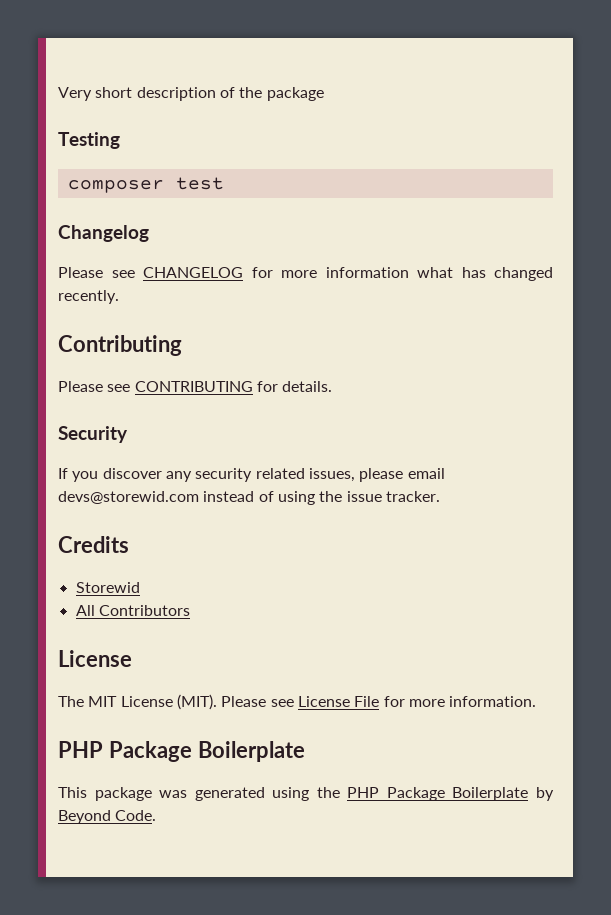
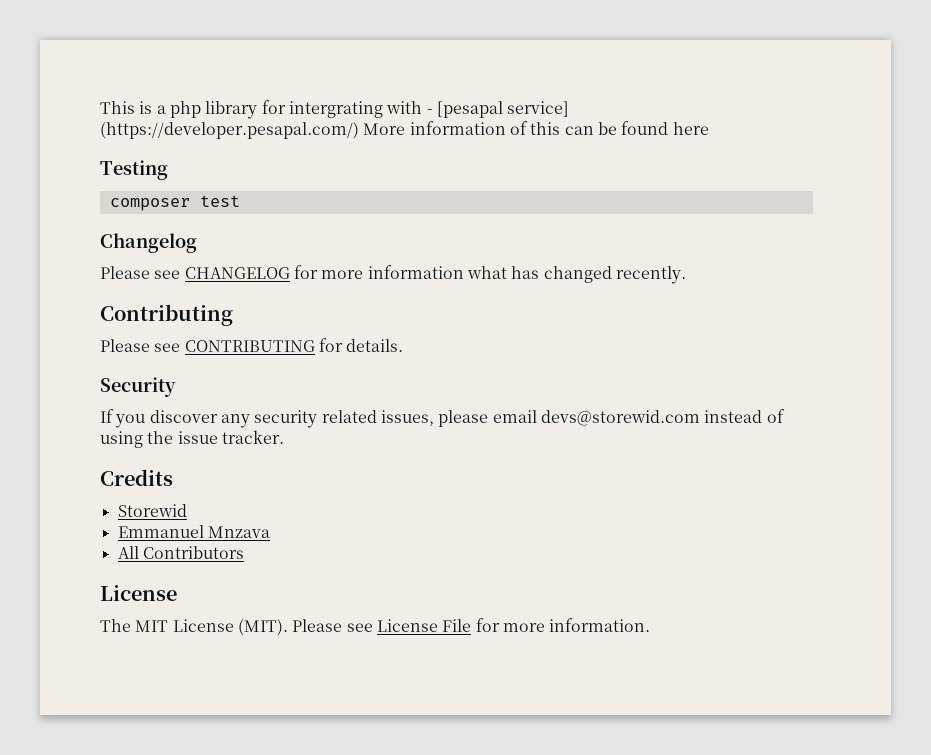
[58,87,324,101] Very short description of the package -> [100,100,570,119] [100,121,709,139] This is a php library for intergrating with - [pesapal service] (https://developer.pesapal.com/) More information of this can be found here
(140, 587) none -> [117,525,270,538] // Emmanuel Mnzava
[58,741,305,762] [58,787,554,801] [58,810,157,824] // PHP Package Boilerplate // This package was generated using the PHP Package Boilerplate by Beyond Code. -> (651, 625) none

